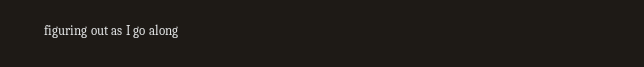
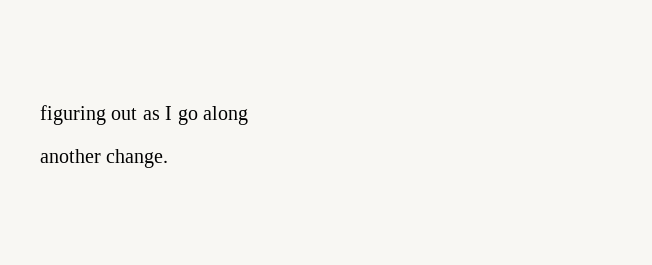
(178, 31) none -> [40,149,169,168] // another change.

